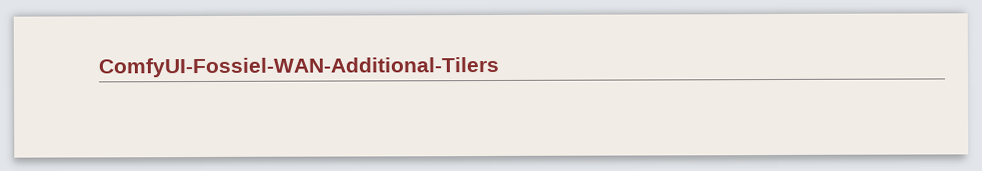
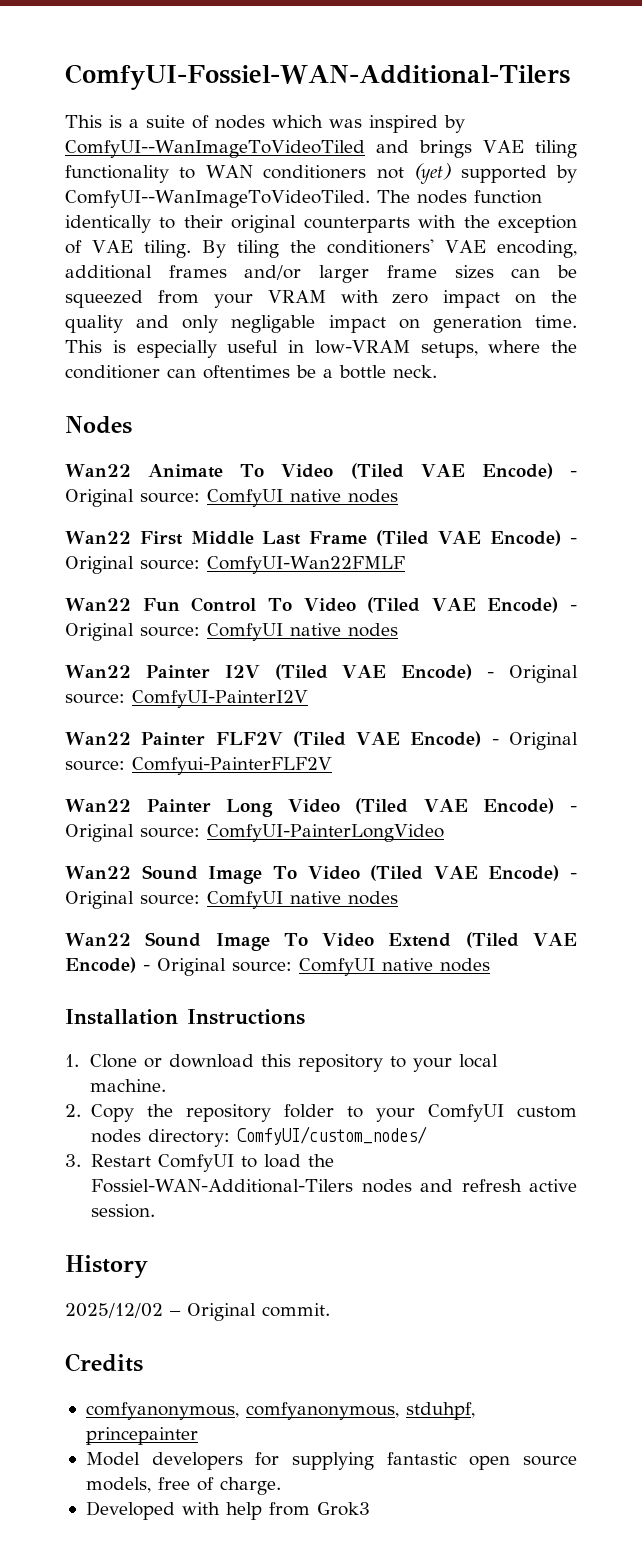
(499, 67) none -> [65,115,465,133] [65,140,577,158] [65,163,577,184] [65,190,542,208] [65,215,577,233] [65,239,577,258] [65,265,577,283] [65,290,577,308] [65,315,577,333] [65,340,577,358] [65,365,437,379] [65,416,132,434] [65,463,577,479] [65,489,398,507] [65,530,577,546] [65,556,405,574] [65,597,577,613] [65,623,398,641] [65,664,578,683] [65,690,308,708] [65,731,578,750] [65,757,332,775] [65,798,577,817] [65,824,444,842] [65,865,577,884] [65,891,398,909] [65,932,578,951] [65,957,490,976] [65,1009,305,1025] [65,1054,499,1072] [90,1079,167,1092] [65,1104,577,1122] [90,1126,427,1147] [65,1154,334,1172] [90,1179,577,1193] [90,1204,155,1218] [65,1255,148,1279] [65,1303,330,1321] [65,1353,143,1372] [85,1402,475,1420] [85,1427,198,1445] [85,1452,577,1470] [85,1477,281,1495] [85,1501,370,1520] // This is a suite of nodes which was inspired by ComfyUI--WanImageToVideoTiled and brings VAE tiling functionality to WAN conditioners not (yet) supported by ComfyUI--WanImageToVideoTiled. The nodes function identically to their original counterparts with the exception of VAE tiling. By tiling the conditioners' VAE encoding, additional frames and/or larger frame sizes can be squeezed from your VRAM with zero impact on the quality and only negligable impact on generation time. This is especially useful in low-VRAM setups, where the conditioner can oftentimes be a bottle neck. // Nodes // Wan22 Animate To Video (Tiled VAE Encode) - Original source: ComfyUI native nodes // Wan22 First Middle Last Frame (Tiled VAE Encode) - Original source: ComfyUI-Wan22FMLF // Wan22 Fun Control To Video (Tiled VAE Encode) - Original source: ComfyUI native nodes // Wan22 Painter I2V (Tiled VAE Encode) - Original source: ComfyUI-PainterI2V // Wan22 Painter FLF2V (Tiled VAE Encode) - Original source: Comfyui-PainterFLF2V // Wan22 Painter Long Video (Tiled VAE Encode) - Original source: ComfyUI-PainterLongVideo // Wan22 Sound Image To Video (Tiled VAE Encode) - Original source: ComfyUI native nodes // Wan22 Sound Image To Video Extend (Tiled VAE Encode) - Original source: ComfyUI native nodes // Installation Instructions // 1. Clone or download this repository to your local machine. // 2. Copy the repository folder to your ComfyUI custom nodes directory: ComfyUI/custom_nodes/ // 3. Restart ComfyUI to load the Fossiel-WAN-Additional-Tilers nodes and refresh active session. // History // 2025/12/02 – Original commit. // Credits // comfyanonymous, comfyanonymous, stduhpf, princepainter // Model developers for supplying fantastic open source models, free of charge. // Developed with help from Grok3

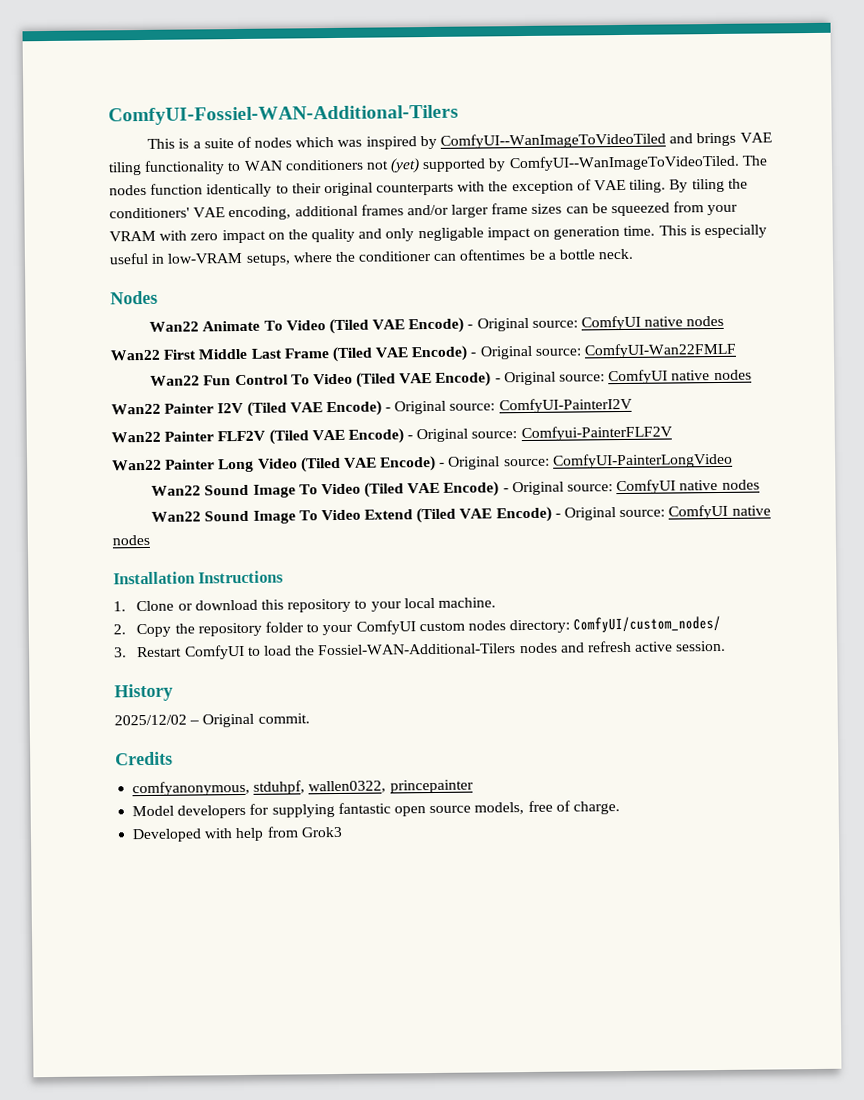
[245,1402,475,1420] comfyanonymous, stduhpf, -> [253,780,387,795] stduhpf, wallen0322,

